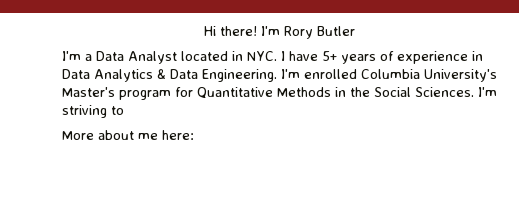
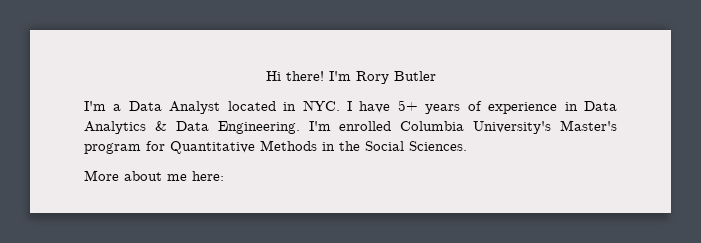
[478,87,497,97] [62,105,124,118] I'm striving to -> (467, 146) none

